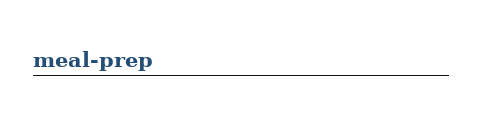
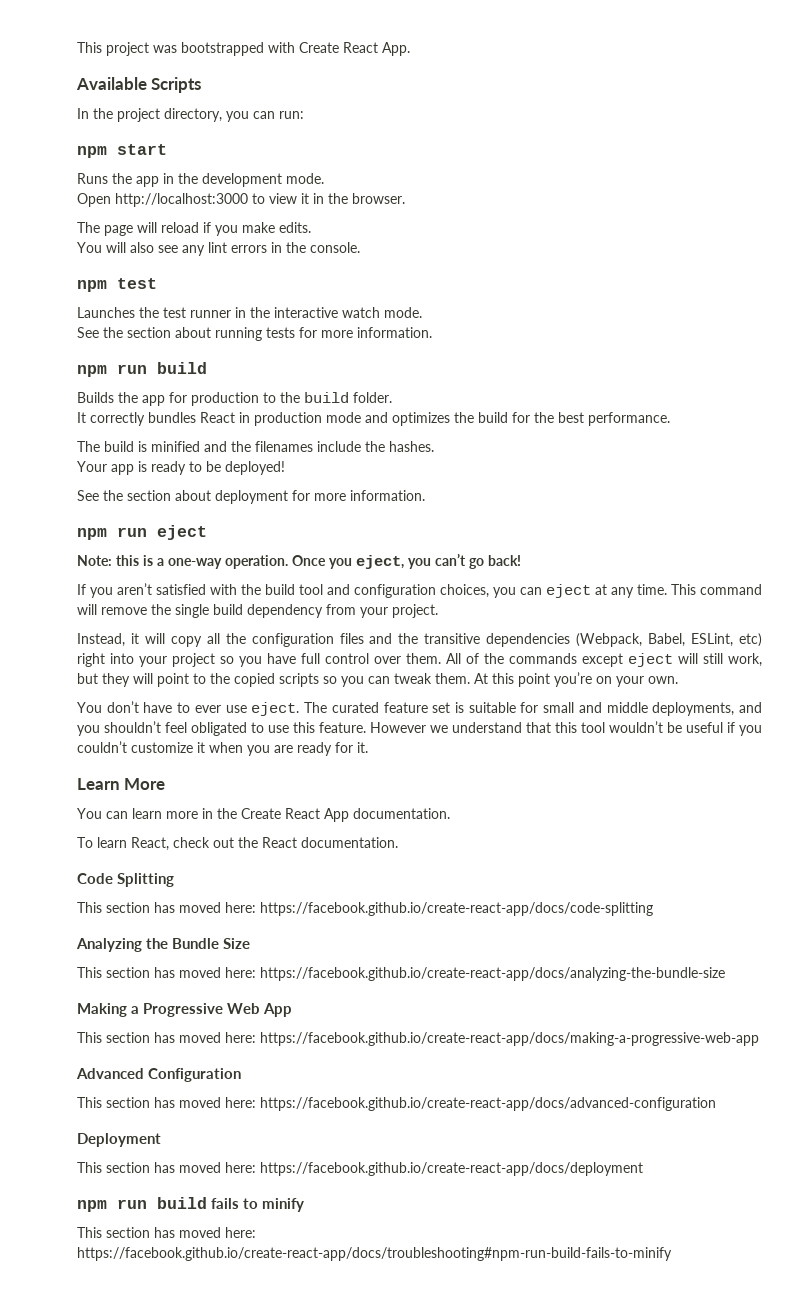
[33,51,153,71] meal-prep -> [77,42,410,56] [76,77,202,93] [77,108,304,122] [77,144,167,158] [77,173,324,187] [77,193,405,207] [77,222,311,236] [77,242,360,256] [77,278,157,292] [77,307,422,318] [77,327,432,341] [77,362,207,377] [77,392,392,406] [77,412,670,426] [77,441,434,452] [77,461,285,475] [77,490,425,504] [77,525,207,540] [77,553,521,569] [77,583,762,598] [77,604,438,618] [77,633,762,647] [77,653,762,667] [77,672,678,687] [77,701,762,716] [77,721,762,736] [77,741,368,756] [77,778,166,790] [77,808,450,822] [77,837,398,851] [77,873,175,887] [77,902,653,916] [76,938,251,952] [77,967,725,981] [77,1003,293,1017] [77,1032,759,1046] [76,1068,242,1082] [77,1097,716,1111] [77,1133,161,1147] [77,1162,643,1176] [77,1197,305,1212] [77,1227,256,1238] [77,1247,672,1261] This project was bootstrapped with Create React App. // Available Scripts // In the project directory, you can run: // npm start // Runs the app in the development mode. // Open http://localhost:3000 to view it in the browser. // The page will reload if you make edits. // You will also see any lint errors in the console. // npm test // Launches the test runner in the interactive watch mode. // See the section about running tests for more information. // npm run build // Builds the app for production to the build folder. // It correctly bundles React in production mode and optimizes the build for the best performance. // The build is minified and the filenames include the hashes. // Your app is ready to be deployed! // See the section about deployment for more information. // npm run eject // Note: this is a one-way operation. Once you eject, you can’t go back! // If you aren’t satisfied with the build tool and configuration choices, you can eject at any time. This command will remove the single build dependency from your project. // Instead, it will copy all the configuration files and the transitive dependencies (Webpack, Babel, ESLint, etc) right into your project so you have full control over them. All of the commands except eject will still work, but they will point to the copied scripts so you can tweak them. At this point you’re on your own. // You don’t have to ever use eject. The curated feature set is suitable for small and middle deployments, and you shouldn’t feel obligated to use this feature. However we understand that this tool wouldn’t be useful if you couldn’t customize it when you are ready for it. // Learn More // You can learn more in the Create React App documentation. // To learn React, check out the React documentation. // Code Splitting // This section has moved here: https://facebook.github.io/create-react-app/docs/code-splitting // Analyzing the Bundle Size // This section has moved here: https://facebook.github.io/create-react-app/docs/analyzing-the-bundle-size // Making a Progressive Web App // This section has moved here: https://facebook.github.io/create-react-app/docs/making-a-progressive-web-app // Advanced Configuration // This section has moved here: https://facebook.github.io/create-react-app/docs/advanced-configuration // Deployment // This section has moved here: https://facebook.github.io/create-react-app/docs/deployment // npm run build fails to minify // This section has moved here: https://facebook.github.io/create-react-app/docs/troubleshooting#npm-run-build-fails-to-minify

